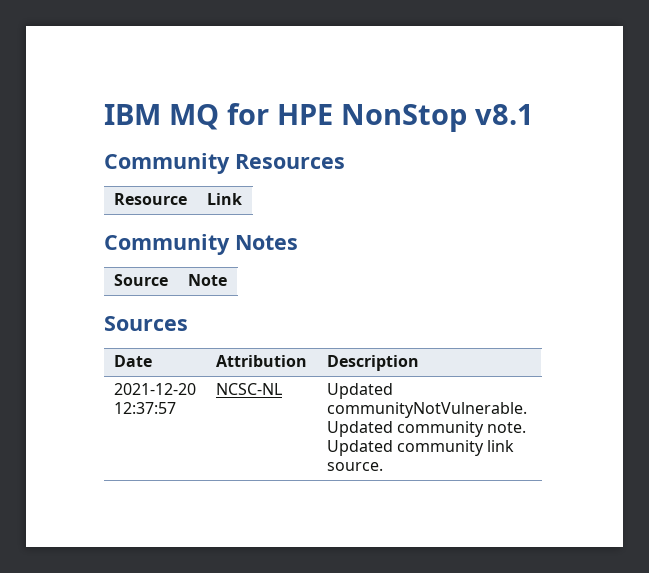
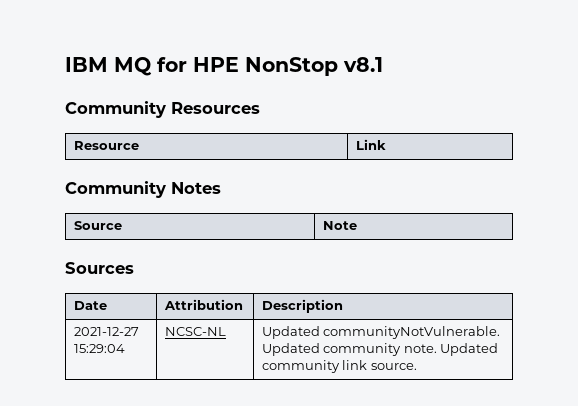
[113,383,196,395] [113,402,176,414] 2021-12-20 12:37:57 -> [73,327,139,336] [73,344,125,353] 2021-12-27 15:29:04

